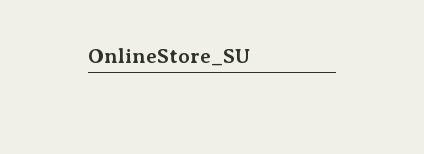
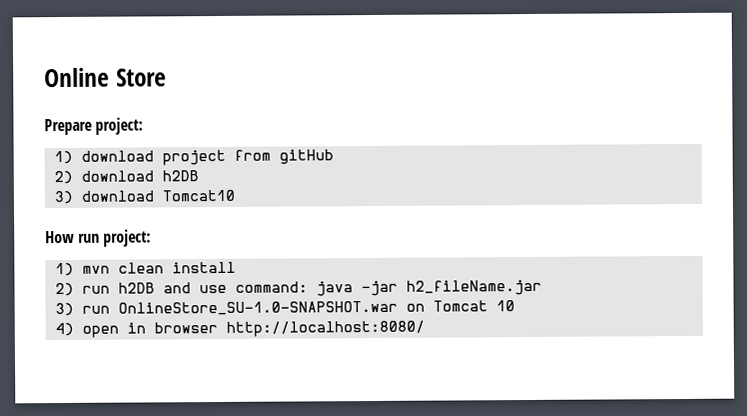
[88,48,250,66] OnlineStore_SU -> [44,67,167,88] [44,117,144,136] [54,149,335,166] [54,170,200,185] [54,189,236,205] [45,229,152,247] [55,261,237,277] [55,279,543,297] [55,300,516,317] [55,320,426,338] Online Store // Prepare project: // 1) download project from gitHub // 2) download h2DB // 3) download Tomcat10 // How run project: // 1) mvn clean install // 2) run h2DB and use command: java -jar h2_fileName.jar // 3) run OnlineStore_SU-1.0-SNAPSHOT.war on Tomcat 10 // 4) open in browser http://localhost:8080/

